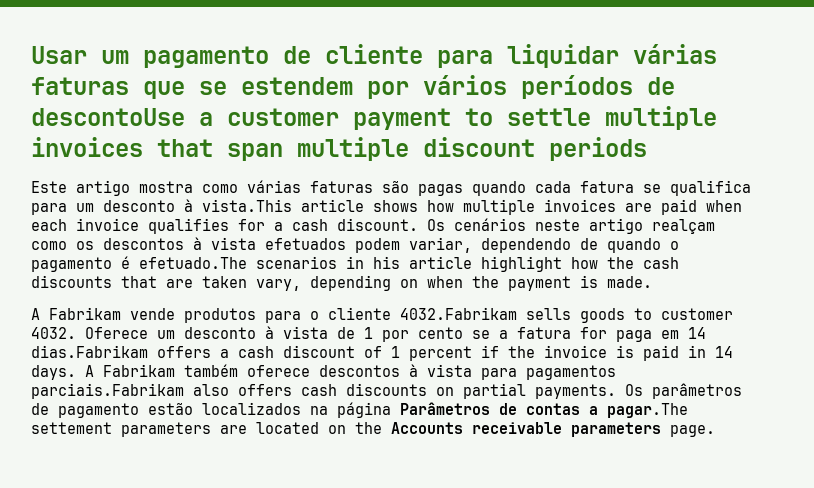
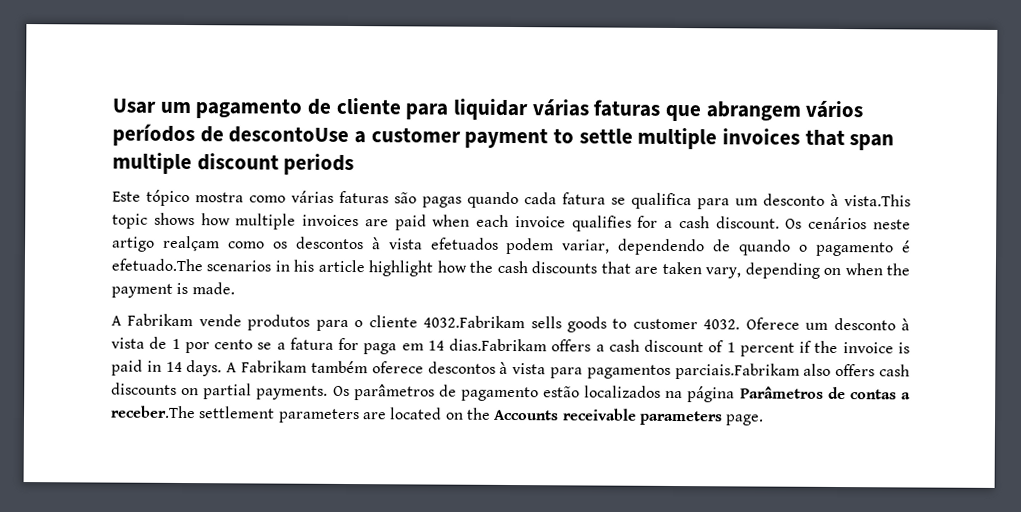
[199,77,409,99] se estendem por -> [705,101,801,121] abrangem
[76,180,130,196] artigo -> [146,189,190,207] tópico
[301,199,364,212] article -> [112,213,148,229] topic
[607,403,688,418] [31,422,112,434] pagar.The settement -> [111,405,276,419] receber.The settlement

